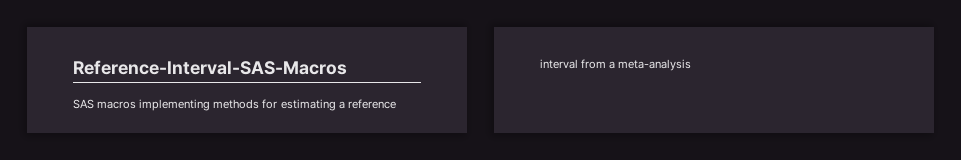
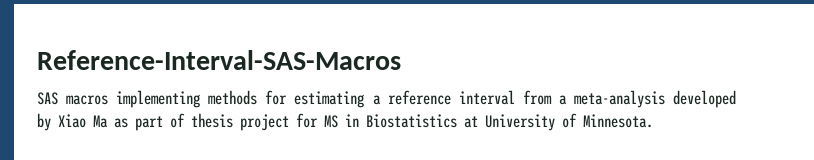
(692, 65) none -> [673,90,737,108] [37,113,653,131] developed by Xiao Ma as part of thesis project for MS in Biostatistics at University of Minnesota.

